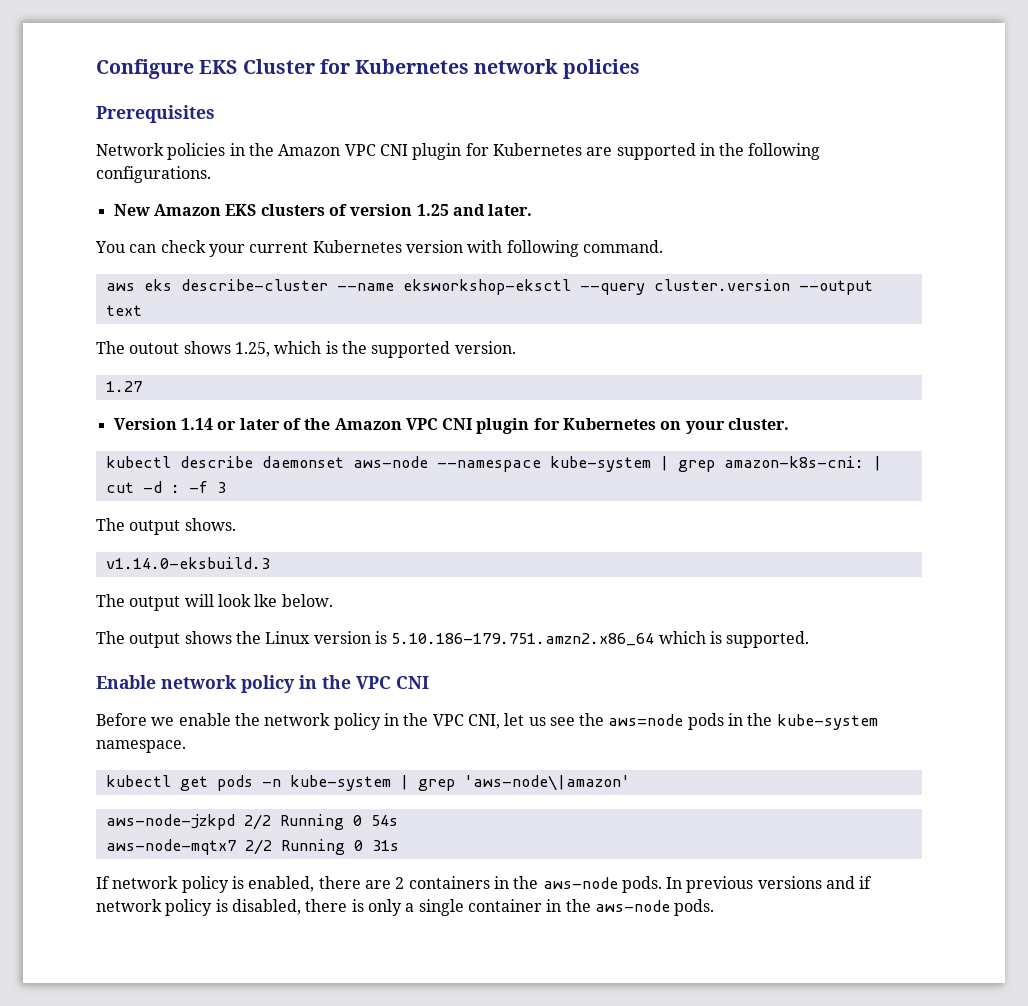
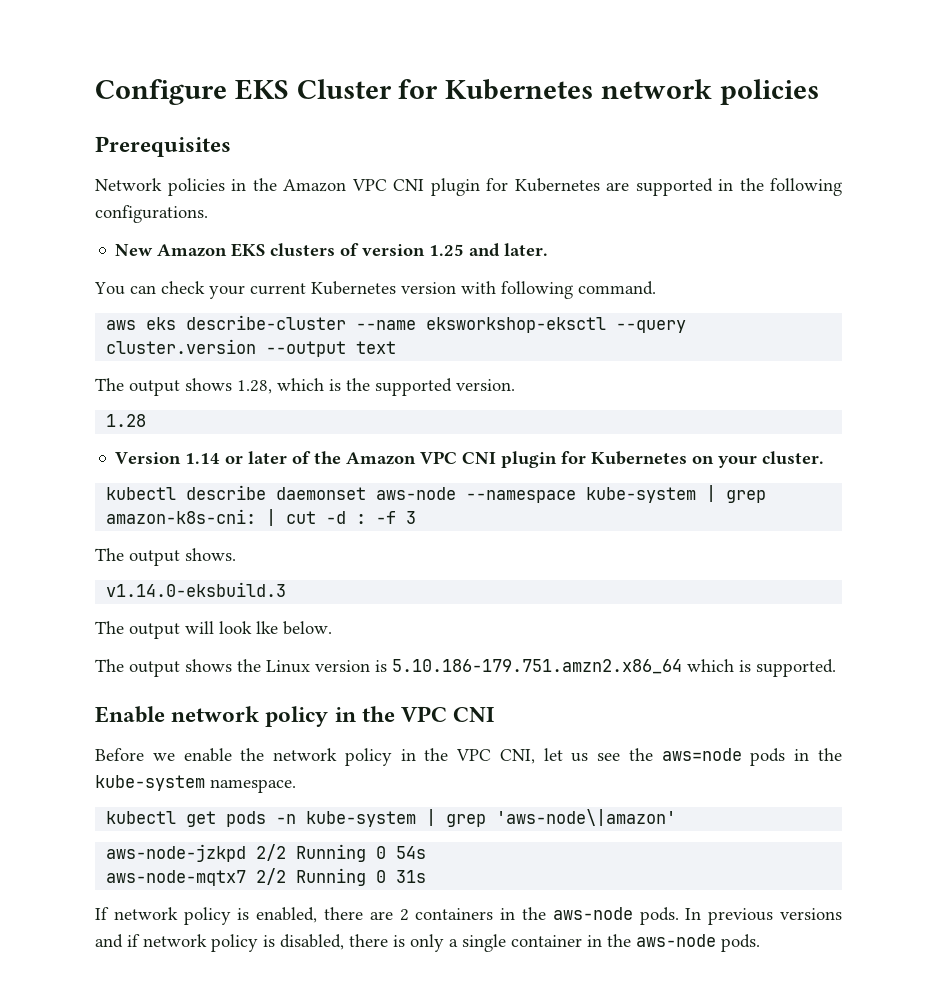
[129,341,270,357] outout shows 1.25, -> [129,378,272,396] output shows 1.28,
[105,381,142,392] 1.27 -> [106,414,147,427] 1.28

